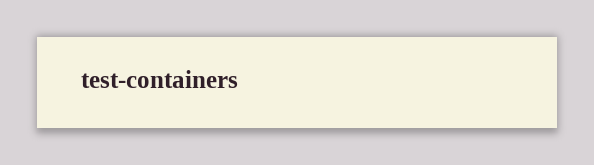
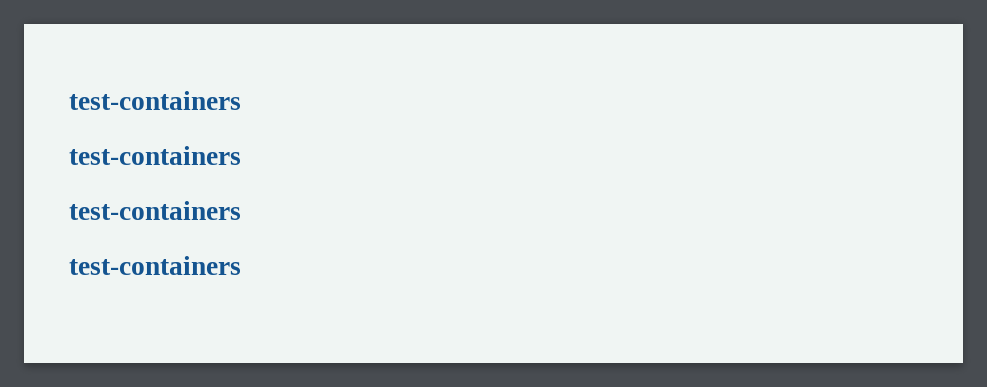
[81,70,238,88] test-containers -> [69,91,241,110] [69,146,241,165] [69,201,241,220] [69,256,241,275] test-containers // test-containers // test-containers // test-containers

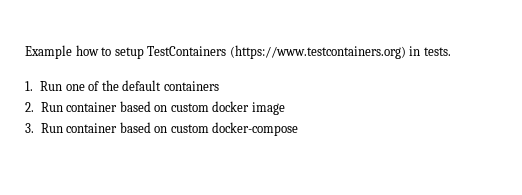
[69,91,241,110] [69,146,241,165] [69,201,241,220] [69,256,241,275] test-containers // test-containers // test-containers // test-containers -> [25,45,451,59] [25,80,219,91] [25,101,285,115] [25,122,299,136] Example how to setup TestContainers (https://www.testcontainers.org) in tests. // 1. Run one of the default containers // 2. Run container based on custom docker image // 3. Run container based on custom docker-compose

